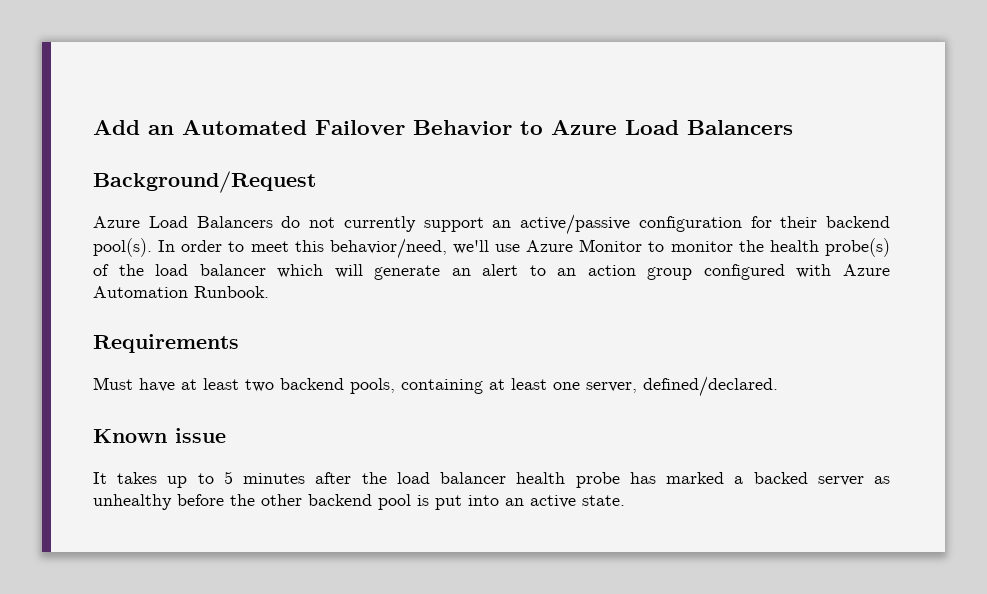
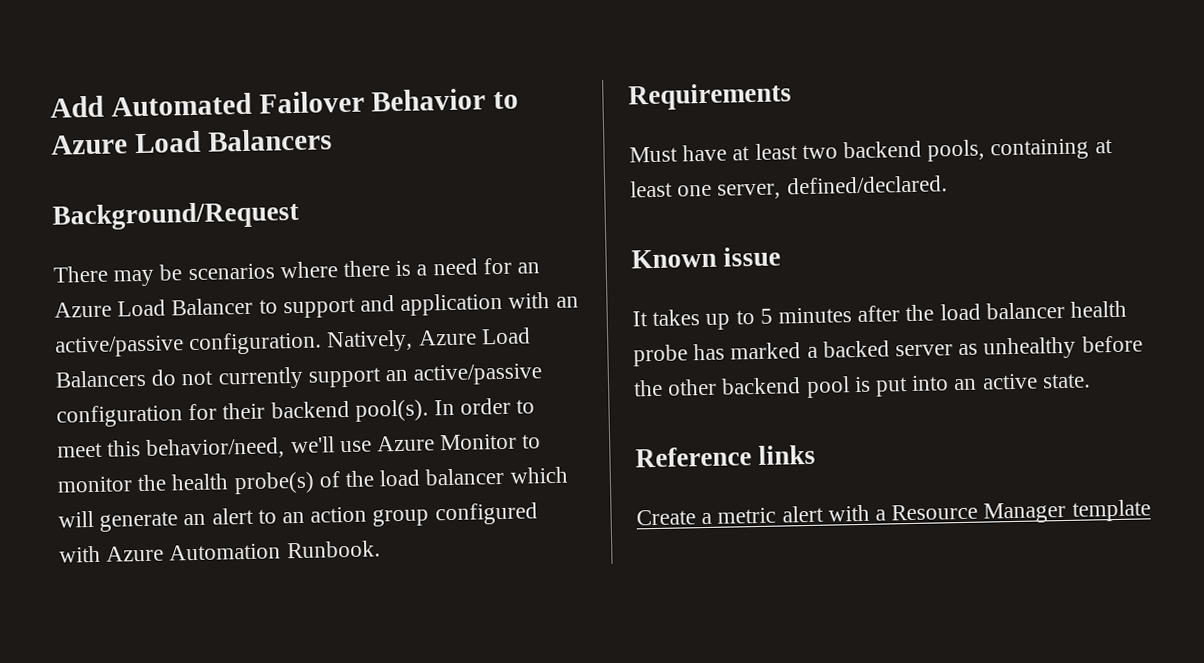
[148,125,174,135] an -> (104, 106) none
(316, 182) none -> [53,257,541,287] [54,292,579,319] [55,329,414,358] There may be scenarios where there is a need for an Azure Load Balancer to support and application with an active/passive configuration. Natively,
(625, 500) none -> [635,444,817,468] [636,499,1151,526] // Reference links // Create a metric alert with a Resource Manager template

